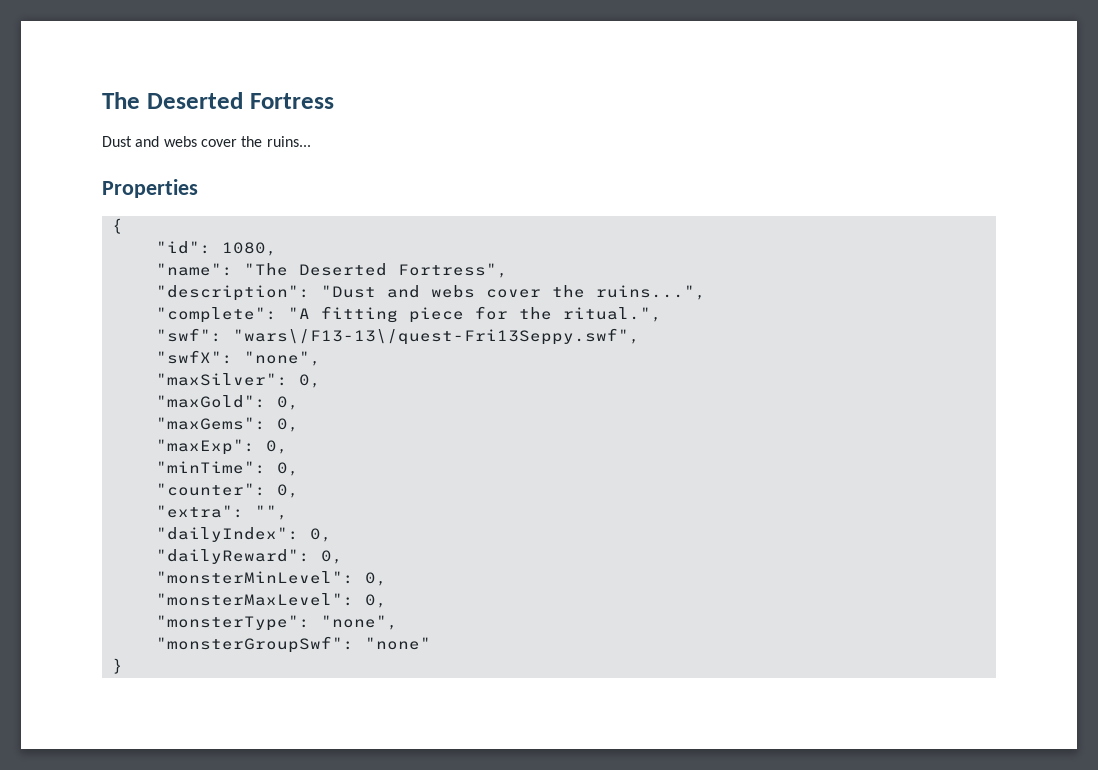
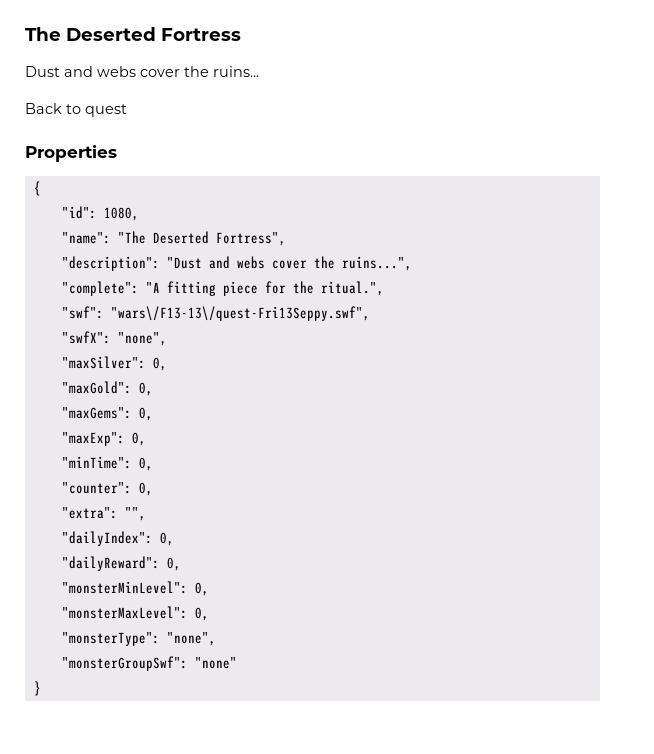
(311, 141) none -> [25,103,127,117] // Back to quest

